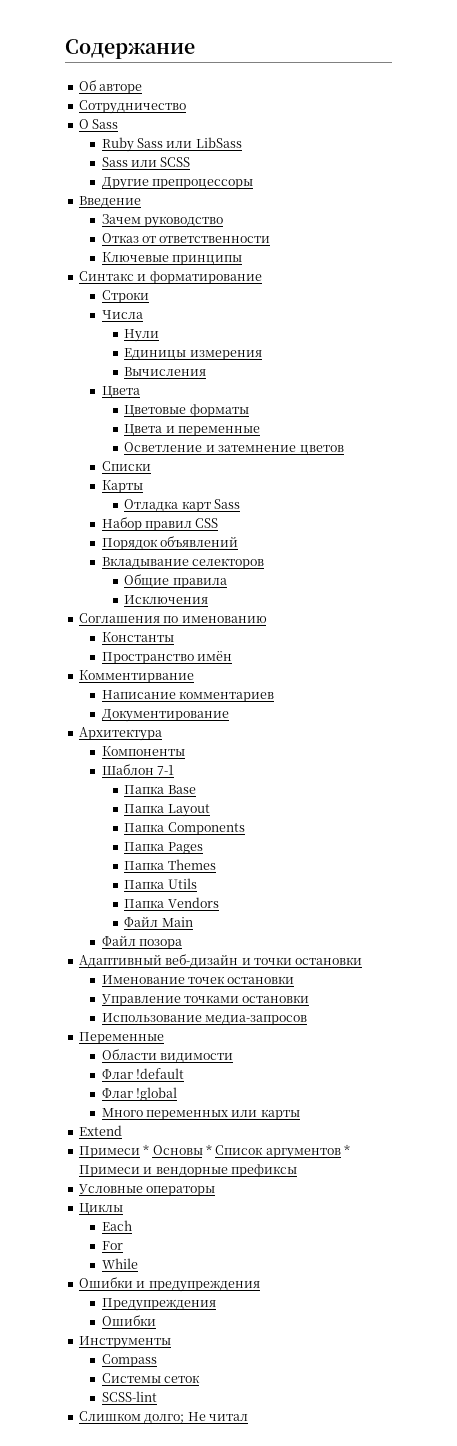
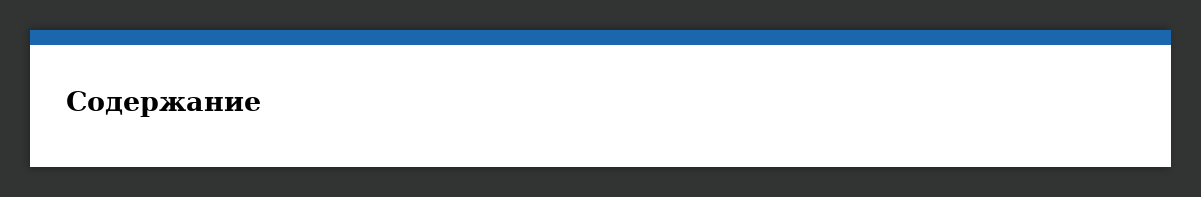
[78,80,143,94] [78,100,186,114] [78,119,119,129] [101,137,242,152] [101,157,191,167] [101,177,253,190] [78,196,141,208] [101,214,223,228] [101,233,271,243] [101,252,242,265] [78,271,262,284] [101,290,149,303] [101,310,143,319] [124,329,160,342] [124,348,262,360] [124,367,207,376] [101,386,140,398] [124,404,249,417] [124,424,261,436] [124,442,344,455] [101,461,151,471] [101,480,143,493] [124,499,241,512] [101,517,219,531] [101,536,238,550] [101,557,264,569] [124,574,227,588] [124,595,209,604] [78,613,267,623] [101,632,174,642] [101,651,232,664] [78,670,194,683] [101,690,274,702] [101,709,229,722] [78,727,162,741] [101,746,185,756] [101,764,174,775] [124,785,196,794] [124,804,210,817] [124,822,245,835] [124,842,203,854] [124,859,216,870] [124,878,197,889] [124,897,219,908] [124,916,193,927] [101,935,182,949] [78,954,363,968] [101,975,295,984] [100,994,310,1006] [101,1013,307,1025] [78,1032,164,1044] [101,1049,233,1063] [101,1068,184,1079] [101,1087,177,1101] [101,1108,300,1120] [78,1125,122,1136] [78,1144,350,1159] [78,1164,297,1177] [77,1184,216,1196] [78,1203,123,1215] [101,1220,132,1231] [101,1241,123,1250] [101,1258,138,1269] [78,1277,260,1292] [101,1298,216,1311] [101,1315,156,1326] [78,1336,171,1349] [101,1354,157,1367] [101,1373,200,1383] [101,1391,157,1402] [78,1411,248,1424] // Об авторе // Сотрудничество // О Sass // Ruby Sass или LibSass // Sass или SCSS // Другие препроцессоры // Введение // Зачем руководство // Отказ от ответственности // Ключевые принципы // Синтакс и форматирование // Строки // Числа // Нули // Единицы измерения // Вычисления // Цвета // Цветовые форматы // Цвета и переменные // Осветление и затемнение цветов // Списки // Карты // Отладка карт Sass // Набор правил CSS // Порядок объявлений // Вкладывание селекторов // Общие правила // Исключения // Соглашения по именованию // Константы // Пространство имён // Комментирвание // Написание комментариев // Документирование // Архитектура // Компоненты // Шаблон 7-1 // Папка Base // Папка Layout // Папка Components // Папка Pages // Папка Themes // Папка Utils // Папка Vendors // Файл Main // Файл позора // Адаптивный веб-дизайн и точки остановки // Именование точек остановки // Управление точками остановки // Использование медиа-запросов // Переменные // Области видимости // Флаг !default // Флаг !global // Много переменных или карты // Extend // Примеси * Основы * Список аргументов * Примеси и вендорные префиксы // Условные операторы // Циклы // Each // For // While // Ошибки и предупреждения // Предупреждения // Ошибки // Инструменты // Compass // Системы сеток // SCSS-lint // Слишком долго; Не читал -> (261, 104) none

